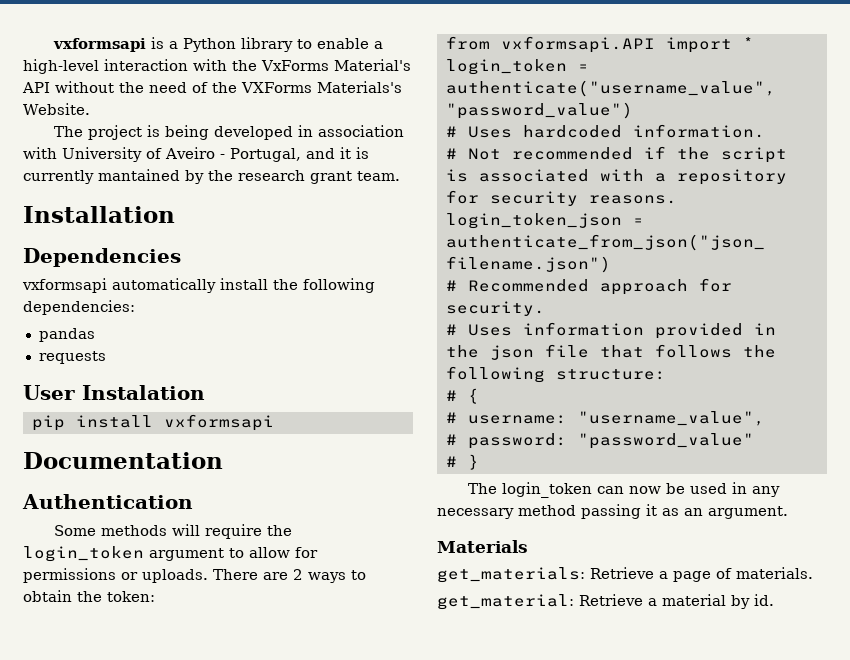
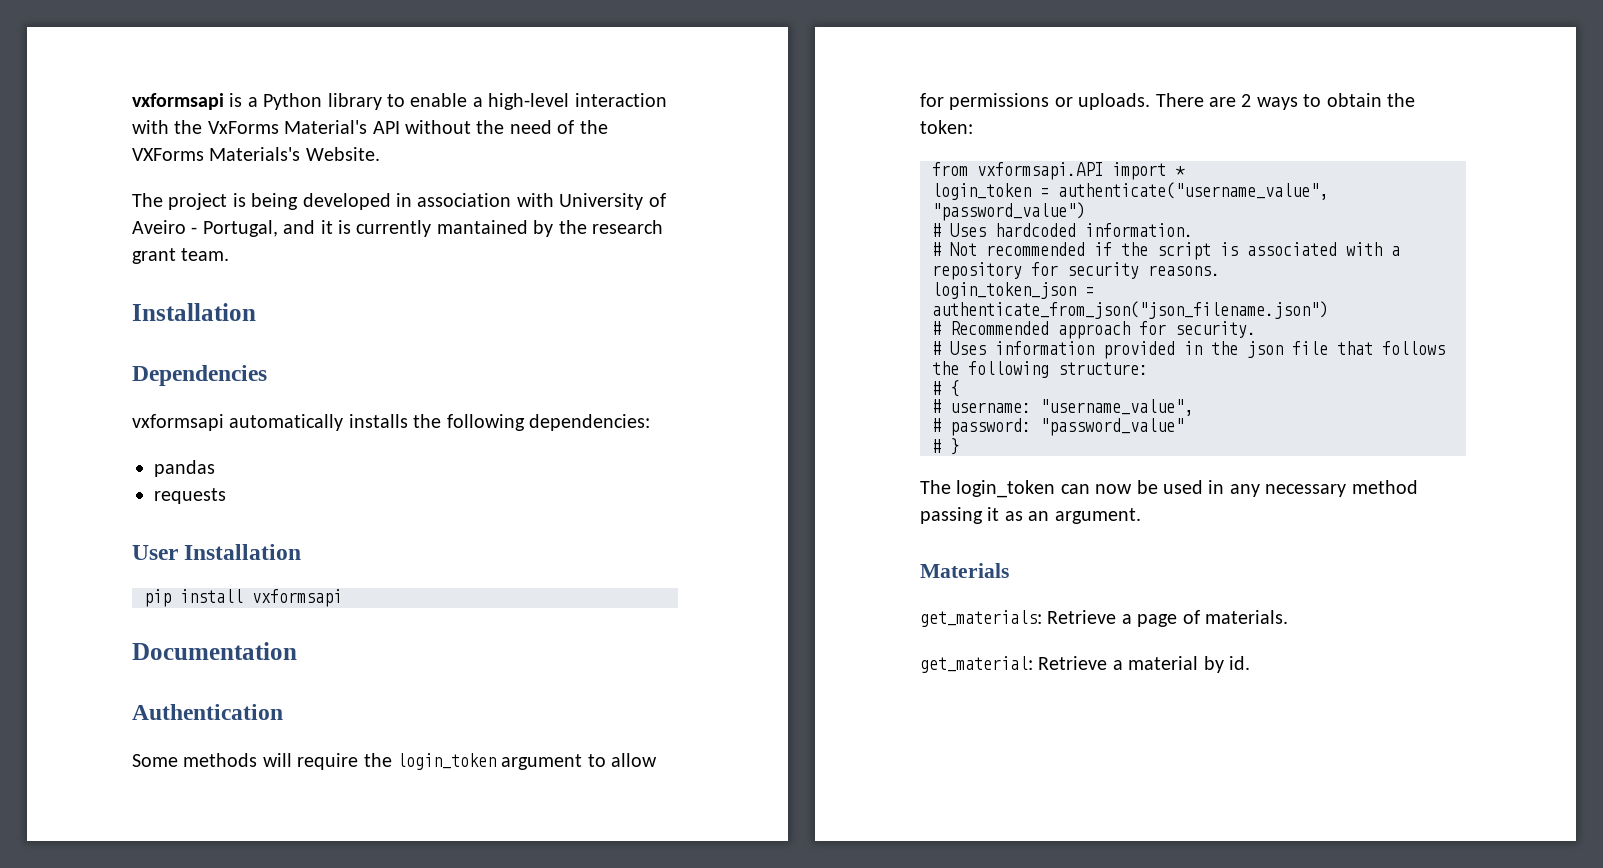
[220,278,268,290] install -> [348,414,408,428] installs
[82,385,205,400] Instalation -> [184,544,302,560] Installation

